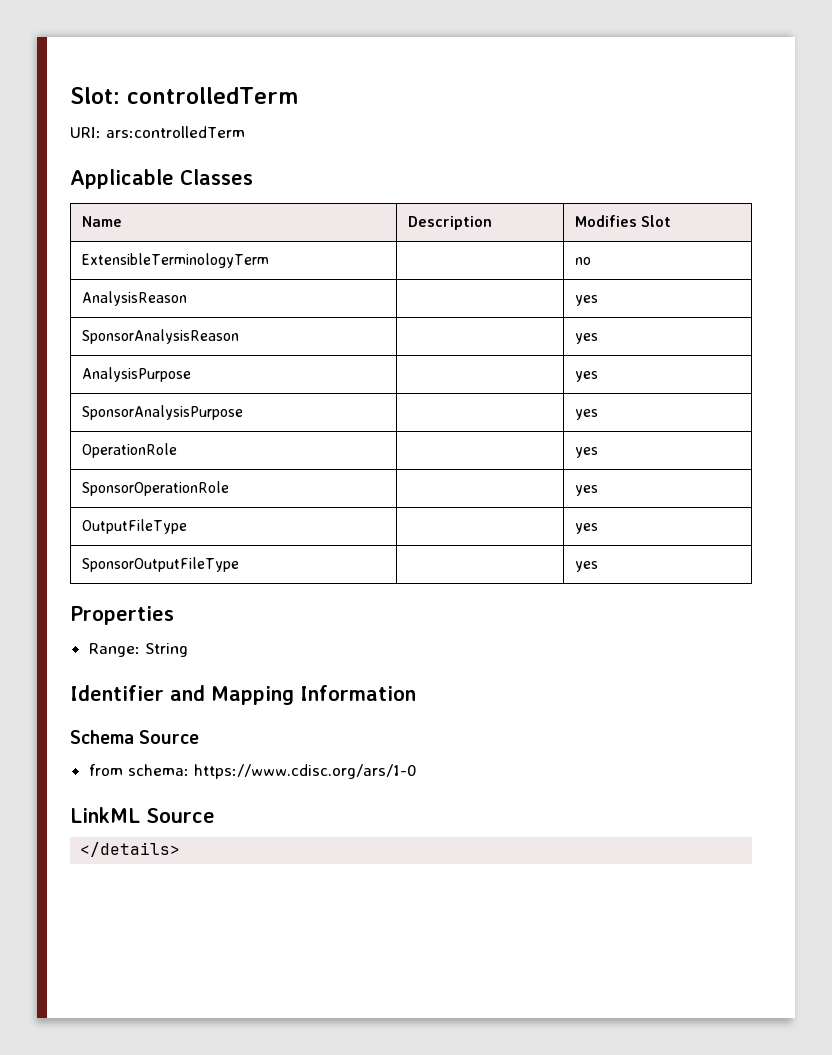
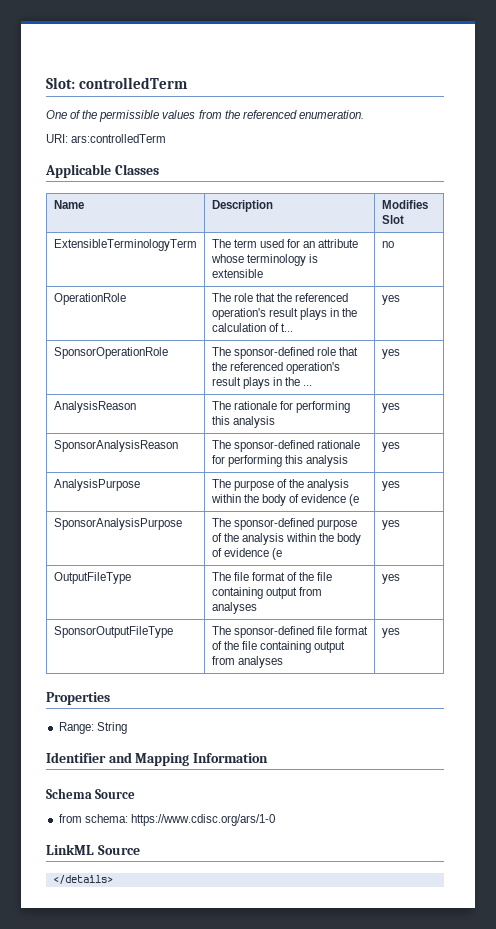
(298, 95) none -> [46,110,364,122] // One of the permissible values from the referenced enumeration.
[574,257,591,265] [81,291,187,306] [574,295,598,306] [81,329,239,344] [574,333,598,344] [81,367,191,382] [574,371,598,382] [81,405,243,420] [574,409,598,420] [81,443,177,458] [574,447,598,458] [81,481,229,496] [574,485,598,496] [81,519,187,534] [574,523,598,534] [81,557,239,572] | no // AnalysisReason | | yes // SponsorAnalysisReason | | yes // AnalysisPurpose | | yes // SponsorAnalysisPurpose | | yes // OperationRole | | yes // SponsorOperationRole | | yes // OutputFileType | | yes // SponsorOutputFileType | -> [211,239,359,248] [210,254,318,266] [211,269,263,278] [381,241,394,248] [53,293,126,305] [211,293,348,302] [211,308,357,320] [211,323,293,332] [381,295,400,305] [53,347,168,359] [211,347,358,359] [211,362,340,374] [211,377,312,389] [381,349,400,359] [53,401,136,413] [211,401,350,413] [211,416,275,428] [381,403,400,413] [53,440,178,452] [211,440,360,452] [211,455,348,467] [381,442,400,452] [53,479,140,491] [211,479,349,491] [210,494,360,506] [381,481,400,491] [53,518,182,530] [211,518,357,530] [211,533,362,545] [211,548,282,560] [381,520,400,530] [53,572,131,584] [211,572,333,581] [211,587,322,599] [211,602,257,614] [381,574,400,584] [53,626,173,638] [211,626,368,638] [211,641,345,653] [211,656,283,668] The term used for an attribute whose terminology is extensible | no // OperationRole | The role that the referenced operation's result plays in the calculation of t... | yes // SponsorOperationRole | The sponsor-defined role that the referenced operation's result plays in the ... | yes // AnalysisReason | The rationale for performing this analysis | yes // SponsorAnalysisReason | The sponsor-defined rationale for performing this analysis | yes // AnalysisPurpose | The purpose of the analysis within the body of evidence (e | yes // SponsorAnalysisPurpose | The sponsor-defined purpose of the analysis within the body of evidence (e | yes // OutputFileType | The file format of the file containing output from analyses | yes // SponsorOutputFileType | The sponsor-defined file format of the file containing output from analyses

